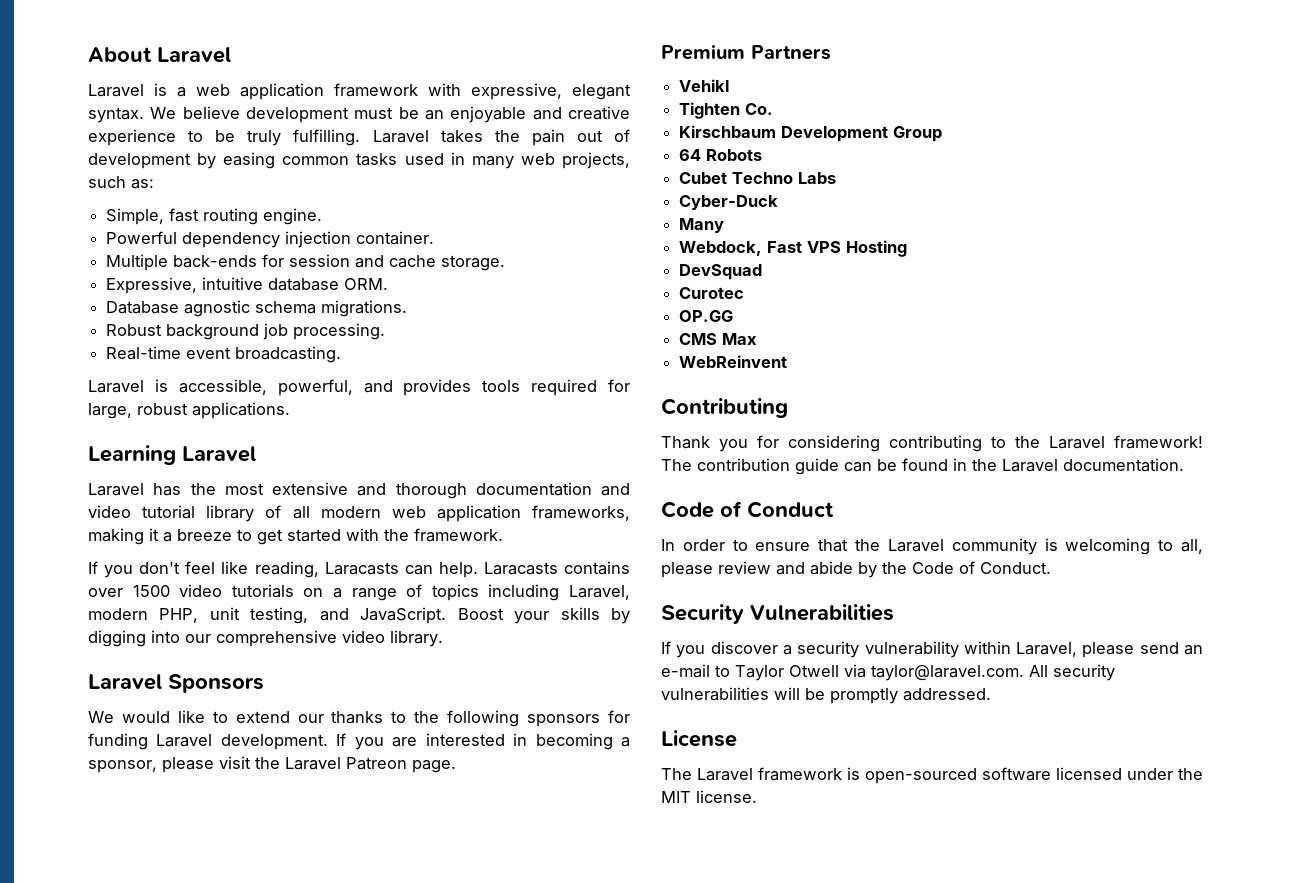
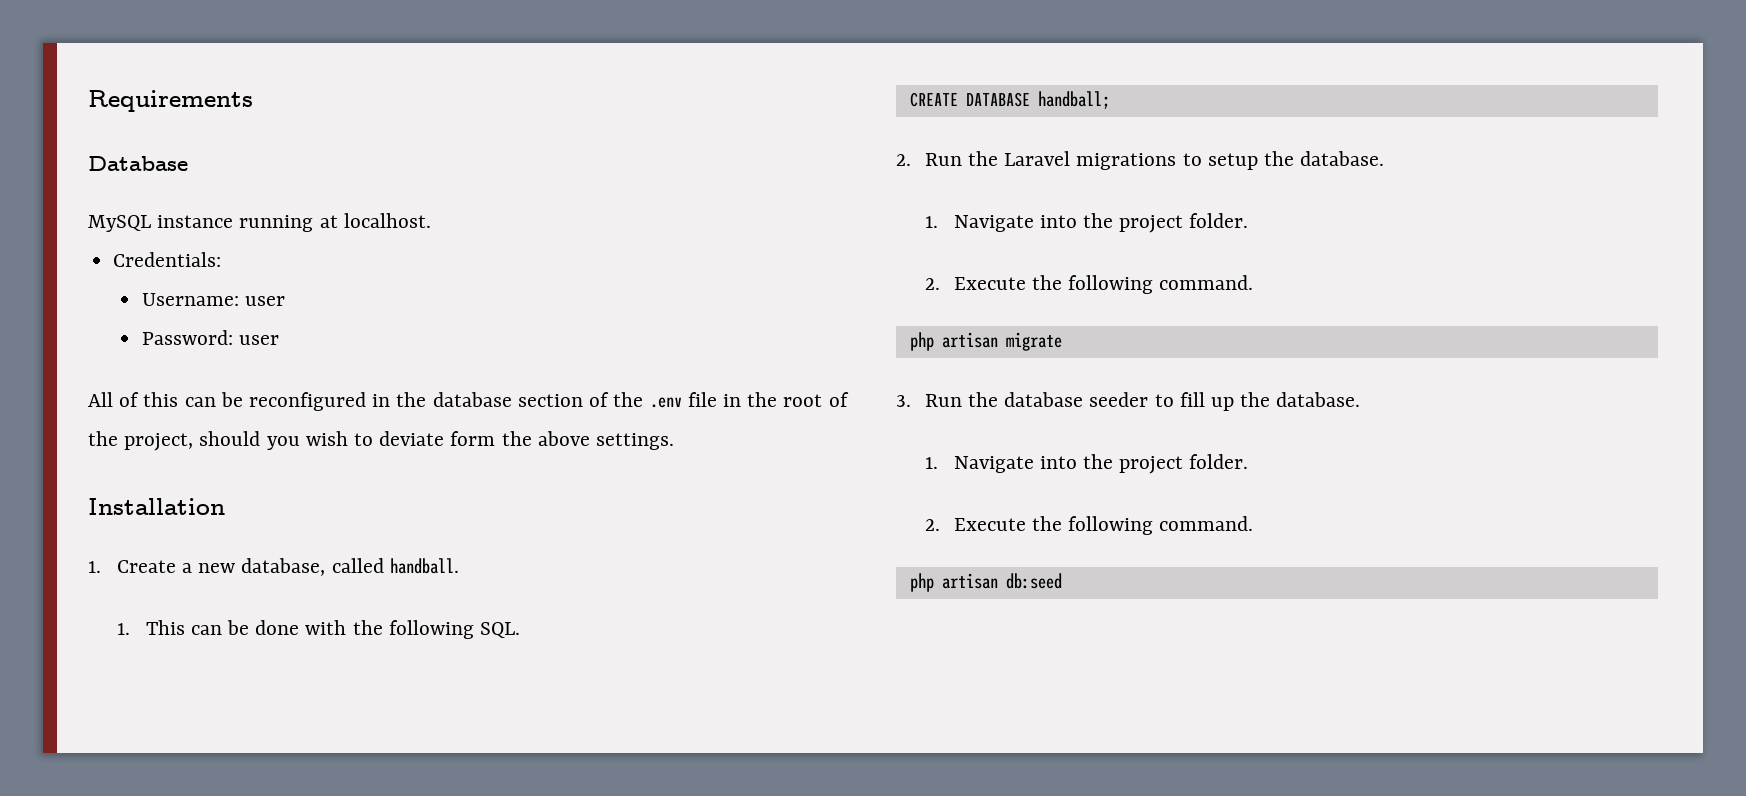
[88,47,231,63] [88,83,631,100] [88,106,630,123] [88,129,631,146] [88,152,630,169] [88,176,154,189] [106,208,323,225] [106,231,435,248] [106,254,506,271] [106,277,389,294] [106,300,408,317] [106,323,386,340] [106,346,342,363] [88,379,630,396] [88,402,290,419] [88,445,256,465] [88,482,630,499] [88,505,630,522] [88,528,503,545] [88,561,631,578] [88,584,630,601] [88,607,631,624] [88,630,443,647] [88,674,264,693] [88,710,631,727] [88,733,631,750] [88,756,456,773] [661,44,831,60] [679,79,730,92] [679,102,774,119] [679,125,943,142] [679,149,763,161] [679,172,837,184] [679,195,779,210] [679,218,725,233] [679,240,908,257] [679,264,763,280] [679,287,745,299] [679,310,734,322] [679,333,758,345] [679,355,788,368] [661,398,788,418] [661,435,1203,452] [661,458,1184,475] [661,501,834,518] [661,538,1203,555] [661,561,1051,578] [661,604,894,624] [661,641,1203,658] [661,664,1115,681] [661,687,991,704] [661,730,737,747] [661,767,1203,784] [661,790,757,803] About Laravel // Laravel is a web application framework with expressive, elegant syntax. We believe development must be an enjoyable and creative experience to be truly fulfilling. Laravel takes the pain out of development by easing common tasks used in many web projects, such as: // Simple, fast routing engine. // Powerful dependency injection container. // Multiple back-ends for session and cache storage. // Expressive, intuitive database ORM. // Database agnostic schema migrations. // Robust background job processing. // Real-time event broadcasting. // Laravel is accessible, powerful, and provides tools required for large, robust applications. // Learning Laravel // Laravel has the most extensive and thorough documentation and video tutorial library of all modern web application frameworks, making it a breeze to get started with the framework. // If you don't feel like reading, Laracasts can help. Laracasts contains over 1500 video tutorials on a range of topics including Laravel, modern PHP, unit testing, and JavaScript. Boost your skills by digging into our comprehensive video library. // Laravel Sponsors // We would like to extend our thanks to the following sponsors for funding Laravel development. If you are interested in becoming a sponsor, please visit the Laravel Patreon page. // Premium Partners // Vehikl // Tighten Co. // Kirschbaum Development Group // 64 Robots // Cubet Techno Labs // Cyber-Duck // Many // Webdock, Fast VPS Hosting // DevSquad // Curotec // OP.GG // CMS Max // WebReinvent // Contributing // Thank you for considering contributing to the Laravel framework! The contribution guide can be found in the Laravel documentation. // Code of Conduct // In order to ensure that the Laravel community is welcoming to all, please review and abide by the Code of Conduct. // Security Vulnerabilities // If you discover a security vulnerability within Laravel, please send an e-mail to Taylor Otwell via taylor@laravel.com. All security vulnerabilities will be promptly addressed. // License // The Laravel framework is open-sourced software licensed under the MIT license. -> [88,90,253,112] [88,156,188,171] [88,213,431,232] [113,252,222,267] [142,293,286,306] [142,330,280,345] [88,392,849,411] [88,431,675,451] [88,498,225,515] [88,558,459,576] [116,620,520,639] [909,91,1110,109] [896,151,1385,170] [924,213,1249,233] [924,275,1254,294] [909,332,1062,351] [896,392,1361,411] [924,454,1249,474] [924,516,1254,535] [909,573,1062,592] Requirements // Database // MySQL instance running at localhost. // Credentials: // Username: user // Password: user // All of this can be reconfigured in the database section of the .env file in the root of the project, should you wish to deviate form the above settings. // Installation // 1. Create a new database, called handball. // 1. This can be done with the following SQL. // CREATE DATABASE handball; // 2. Run the Laravel migrations to setup the database. // 1. Navigate into the project folder. // 2. Execute the following command. // php artisan migrate // 3. Run the database seeder to fill up the database. // 1. Navigate into the project folder. // 2. Execute the following command. // php artisan db:seed

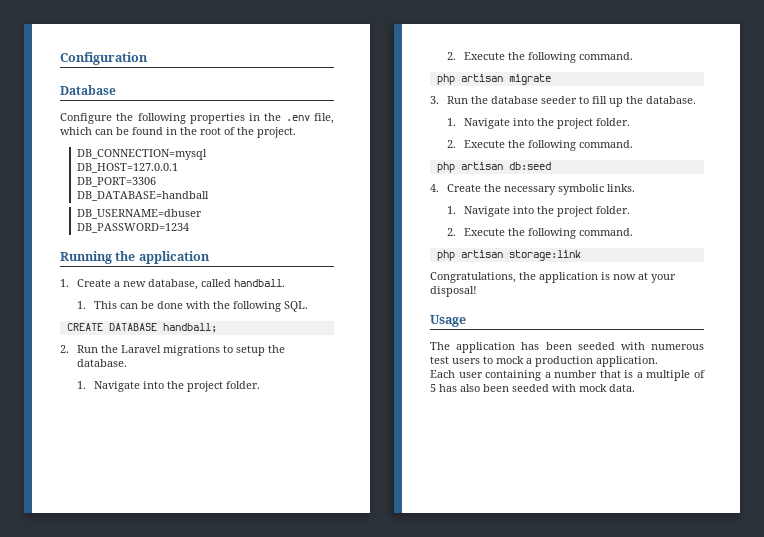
[88,90,253,112] Requirements -> [60,52,148,65] Configuration
[88,213,431,232] [113,252,222,267] [142,293,286,306] [142,330,280,345] [88,392,717,411] MySQL instance running at localhost. // Credentials: // Username: user // Password: user // All of this can be reconfigured in the database section of the .env file -> [60,113,334,124] [60,127,163,135] Configure the following properties in the .env file, which can be found
[124,431,675,451] [88,498,225,515] project, should you wish to deviate form the above settings. // Installation -> [257,127,296,138] [76,149,207,160] [76,163,178,173] [76,177,156,187] [76,191,209,201] [76,209,202,219] [76,223,189,233] [60,251,210,264] project. // DB_CONNECTION=mysql // DB_HOST=127.0.0.1 // DB_PORT=3306 // DB_DATABASE=handball // DB_USERNAME=dbuser // DB_PASSWORD=1234 // Running the application
(1062, 581) none -> [430,184,635,195] [446,206,630,217] [446,228,633,239] [436,250,581,261] [430,272,676,283] [430,286,477,297] [430,315,466,327] [430,342,704,353] [430,356,658,367] [430,370,705,381] [430,384,635,392] // 4. Create the necessary symbolic links. // 1. Navigate into the project folder. // 2. Execute the following command. // php artisan storage:link // Congratulations, the application is now at your disposal! // Usage // The application has been seeded with numerous test users to mock a production application. // Each user containing a number that is a multiple of 5 has also been seeded with mock data.

